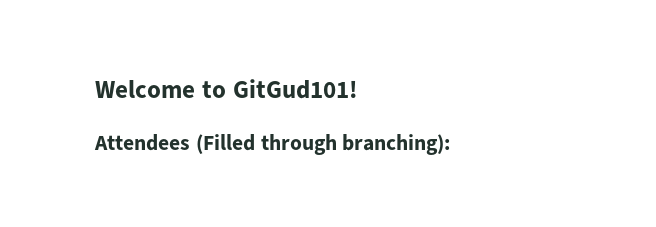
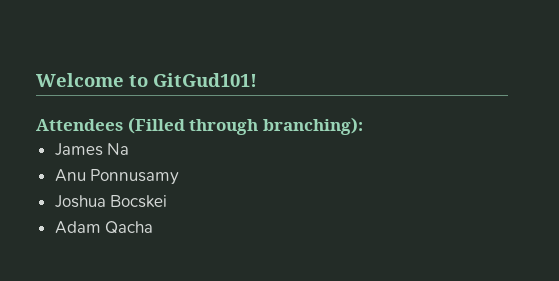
(451, 144) none -> [54,143,130,156] [54,169,180,185] [54,195,168,208] [54,221,154,234] // James Na // Anu Ponnusamy // Joshua Bocskei // Adam Qacha

